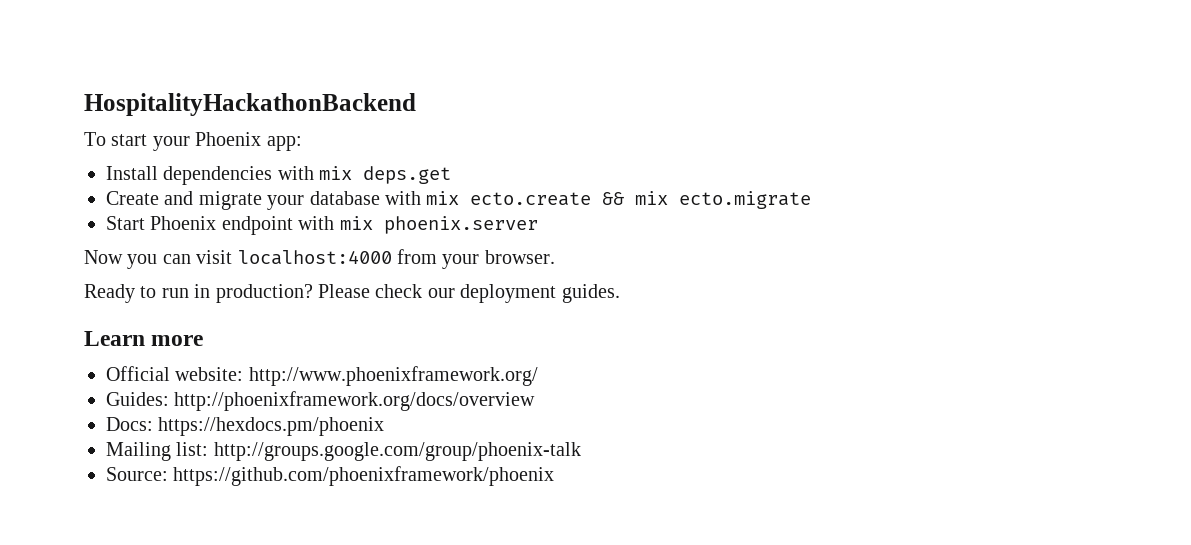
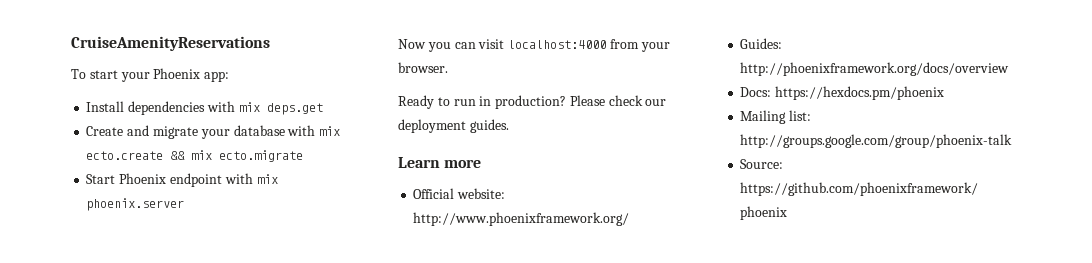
[84,93,416,116] HospitalityHackathonBackend -> [71,36,270,51] CruiseAmenityReservations

